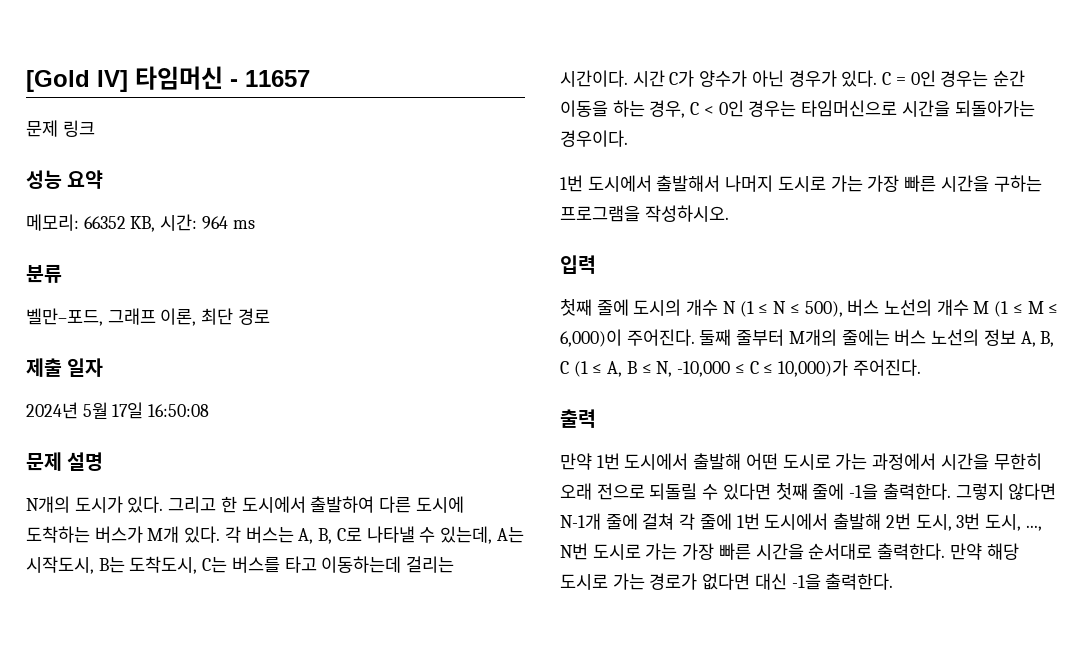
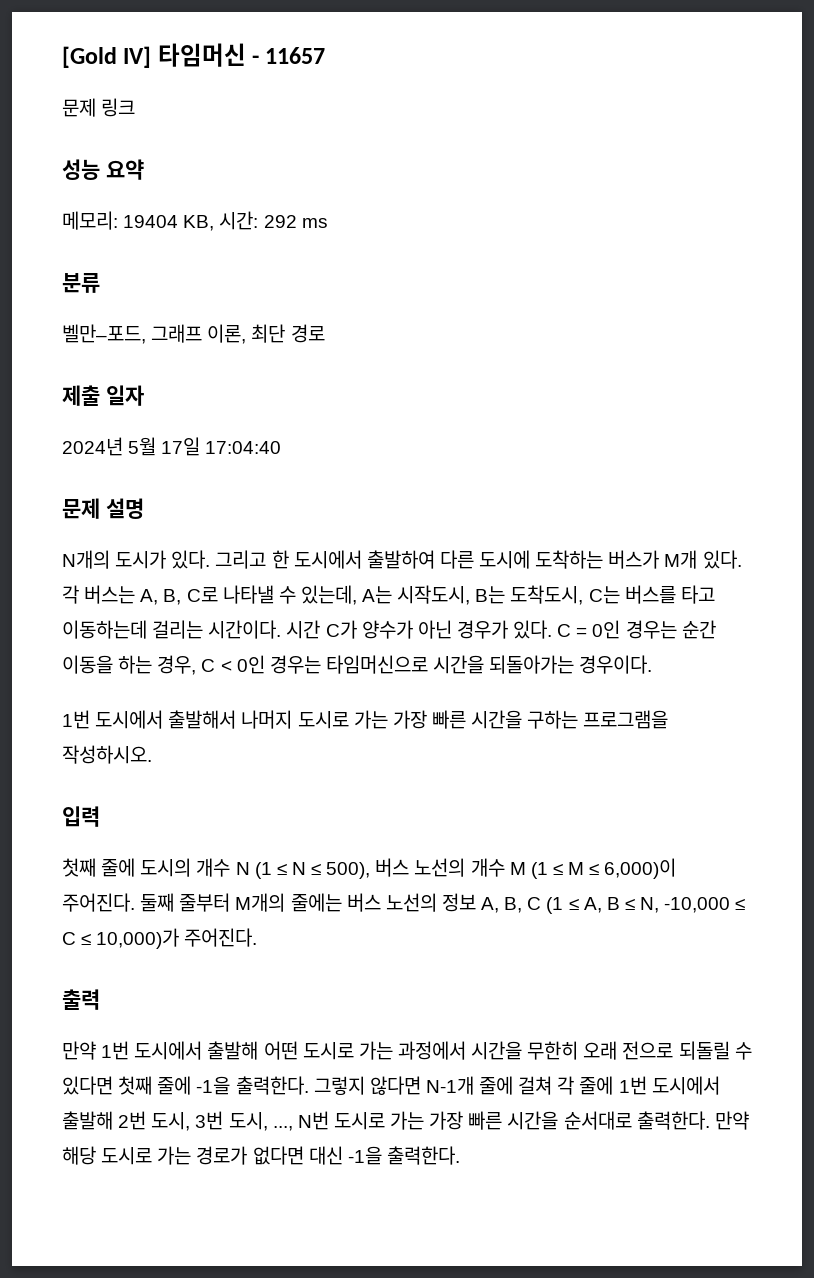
[83,216,126,229] 66352 -> [123,215,179,228] 19404
[201,216,228,229] 964 -> [263,215,297,228] 292
[148,404,210,417] 16:50:08 -> [205,441,282,454] 17:04:40

